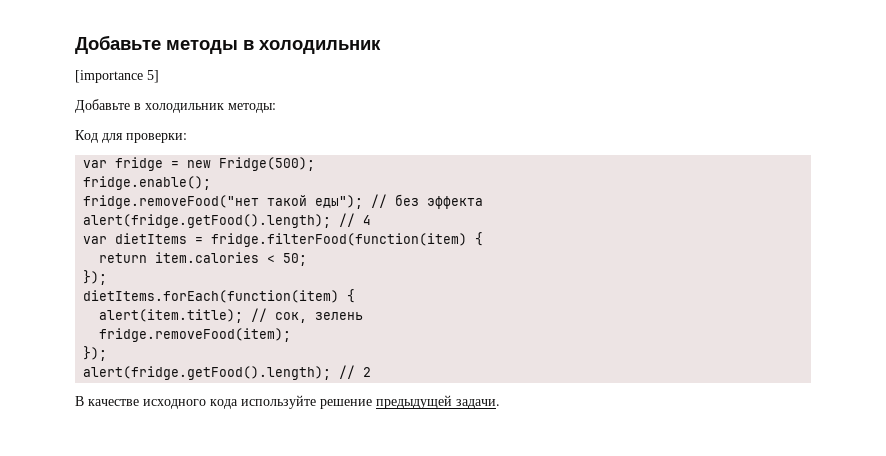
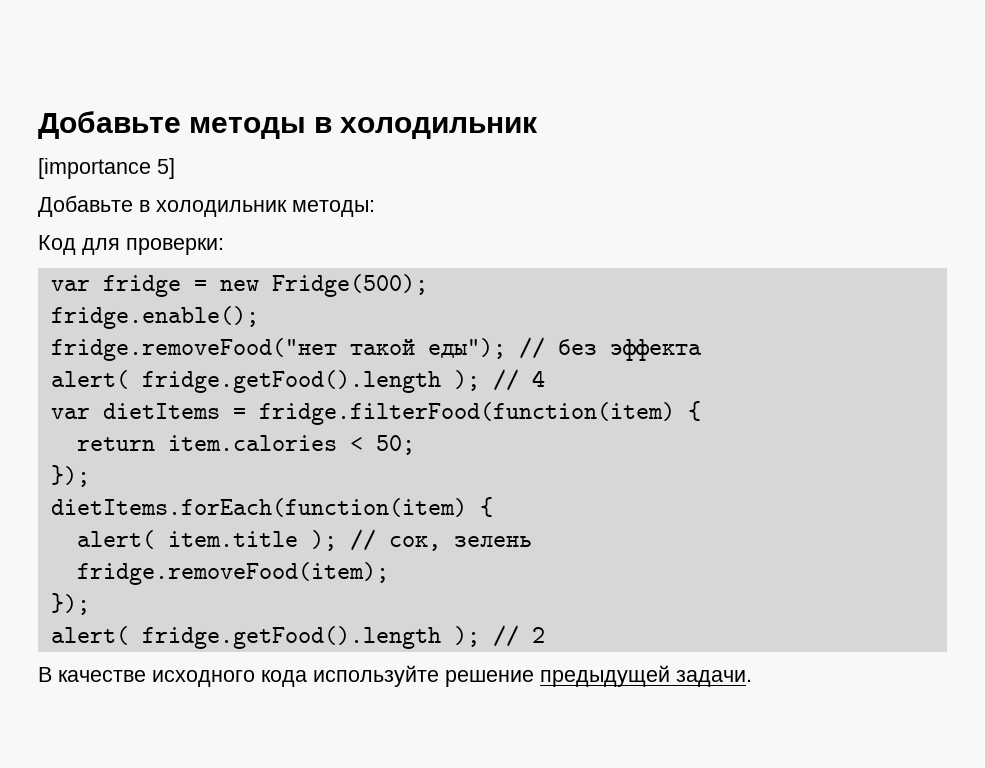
[83,214,332,228] alert(fridge.getFood().length); -> [50,370,480,393] alert( fridge.getFood().length );
[99,309,244,323] alert(item.title); -> [76,530,337,551] alert( item.title );
[83,366,332,380] alert(fridge.getFood().length); -> [50,626,480,649] alert( fridge.getFood().length );

